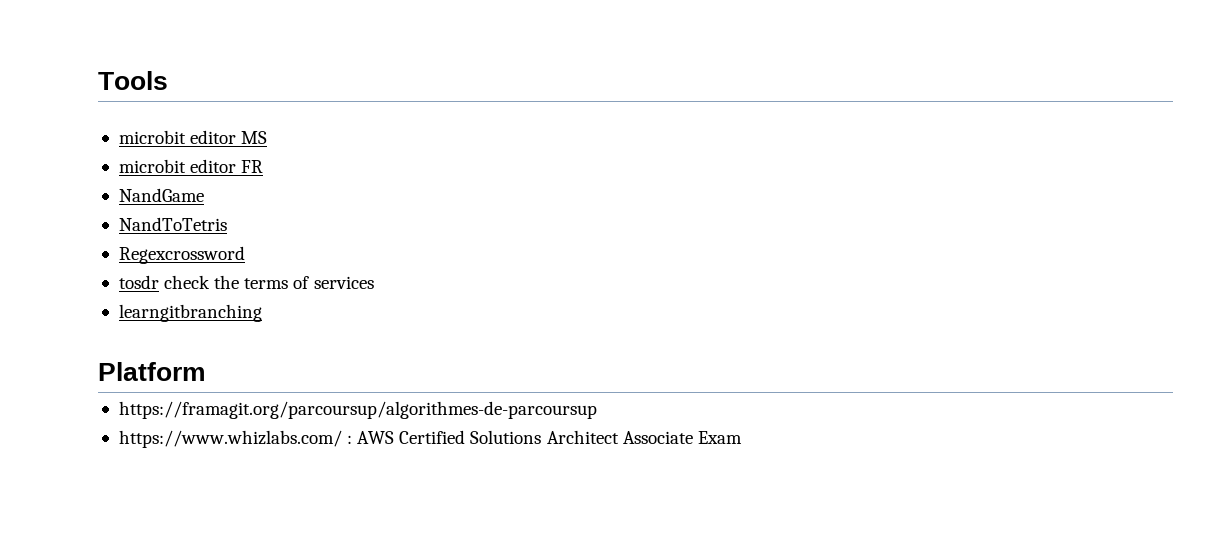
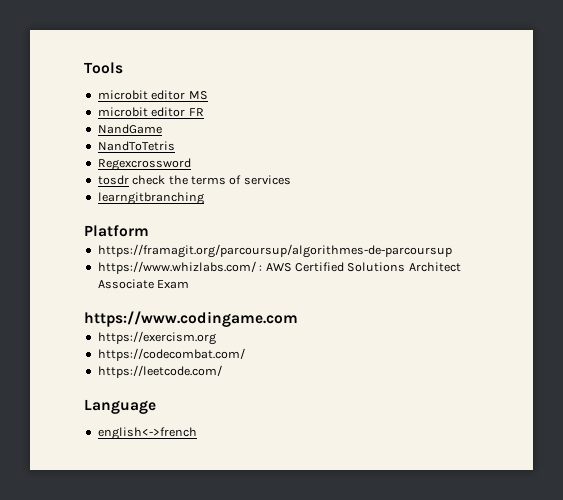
(742, 437) none -> [84,311,298,327] [97,331,216,345] [97,348,245,361] [97,365,222,378] [84,399,156,414] [97,427,197,440] // https://www.codingame.com // https://exercism.org // https://codecombat.com/ // https://leetcode.com/ // Language // english<->french

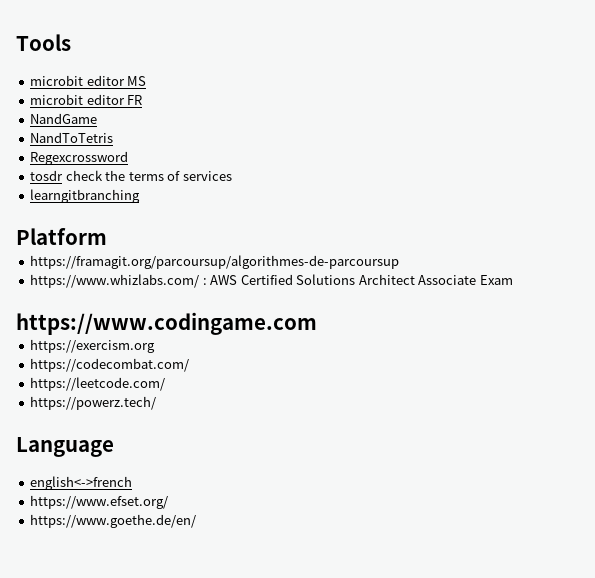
(222, 371) none -> [30,396,157,410] // https://powerz.tech/
(197, 433) none -> [30,495,169,509] [30,514,197,528] // https://www.efset.org/ // https://www.goethe.de/en/

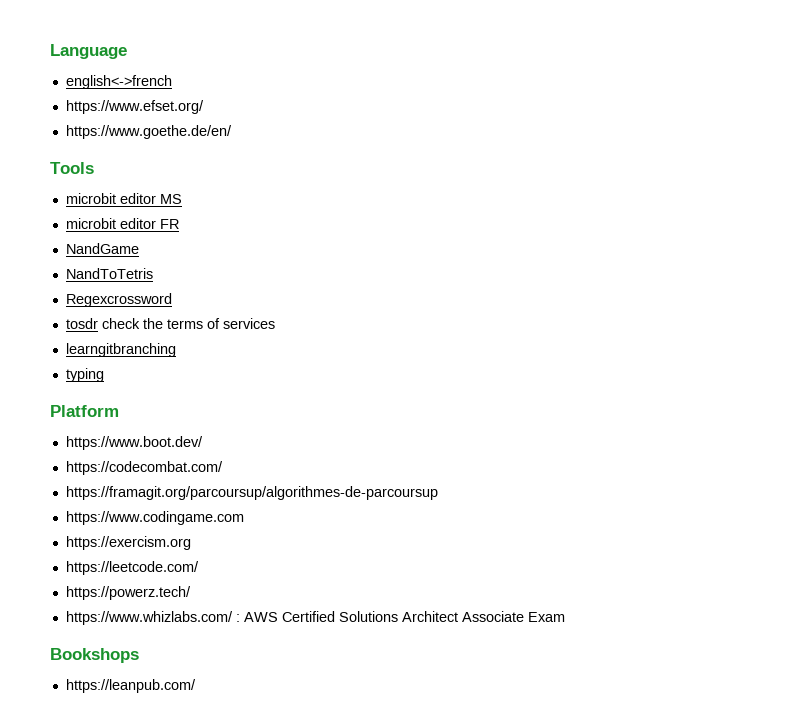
(16, 42) none -> [50,44,127,59] [65,75,172,89] [65,100,204,114] [65,125,232,139] Language // english<->french // https://www.efset.org/ // https://www.goethe.de/en/ //
(141, 196) none -> [65,368,104,382] // typing
(107, 236) none -> [65,436,203,450] [65,461,223,475] // https://www.boot.dev/ // https://codecombat.com/
(400, 262) none -> [65,511,244,525] [65,536,191,550] [65,561,199,575] [65,586,191,600] // https://www.codingame.com // https://exercism.org // https://leetcode.com/ // https://powerz.tech/
[16,312,317,335] [30,339,156,353] [30,358,190,372] [30,377,166,391] [30,396,157,410] [16,437,114,457] [30,476,133,490] [30,495,169,509] [30,514,197,528] https://www.codingame.com // https://exercism.org // https://codecombat.com/ // https://leetcode.com/ // https://powerz.tech/ // Language // english<->french // https://www.efset.org/ // https://www.goethe.de/en/ -> [50,648,139,663] [65,679,196,693] Bookshops // https://leanpub.com/

